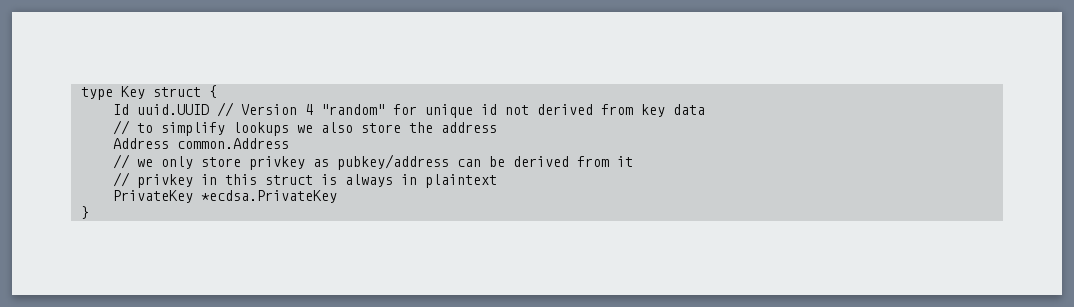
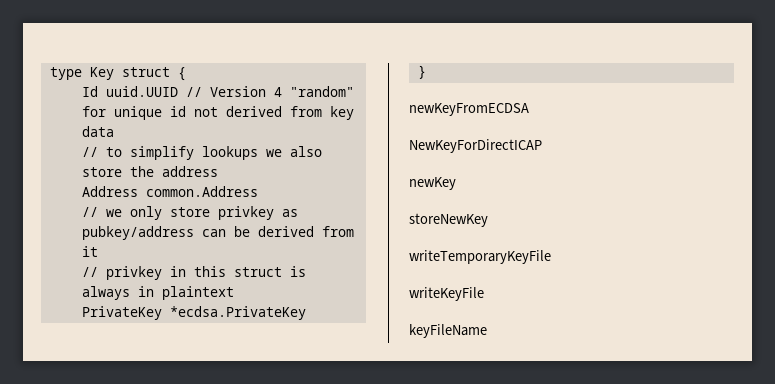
(89, 212) none -> [409,103,529,116] [409,139,542,153] [409,177,456,190] [409,213,488,227] [409,250,551,264] [409,287,484,301] [409,324,487,338] // newKeyFromECDSA // NewKeyForDirectICAP // newKey // storeNewKey // writeTemporaryKeyFile // writeKeyFile // keyFileName

